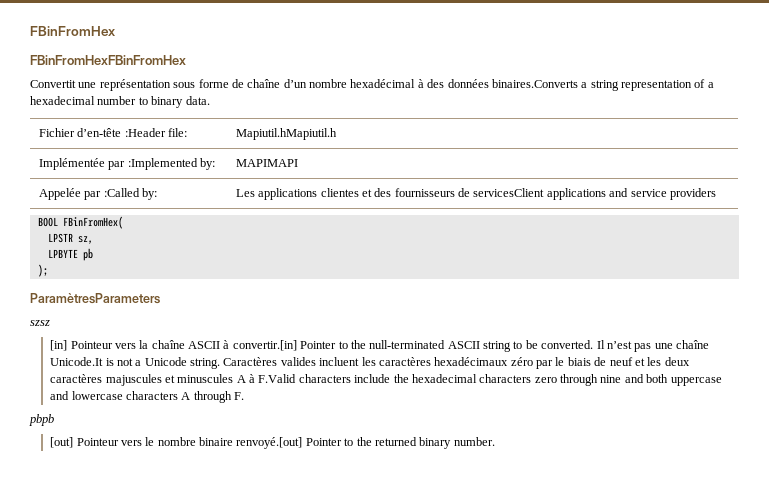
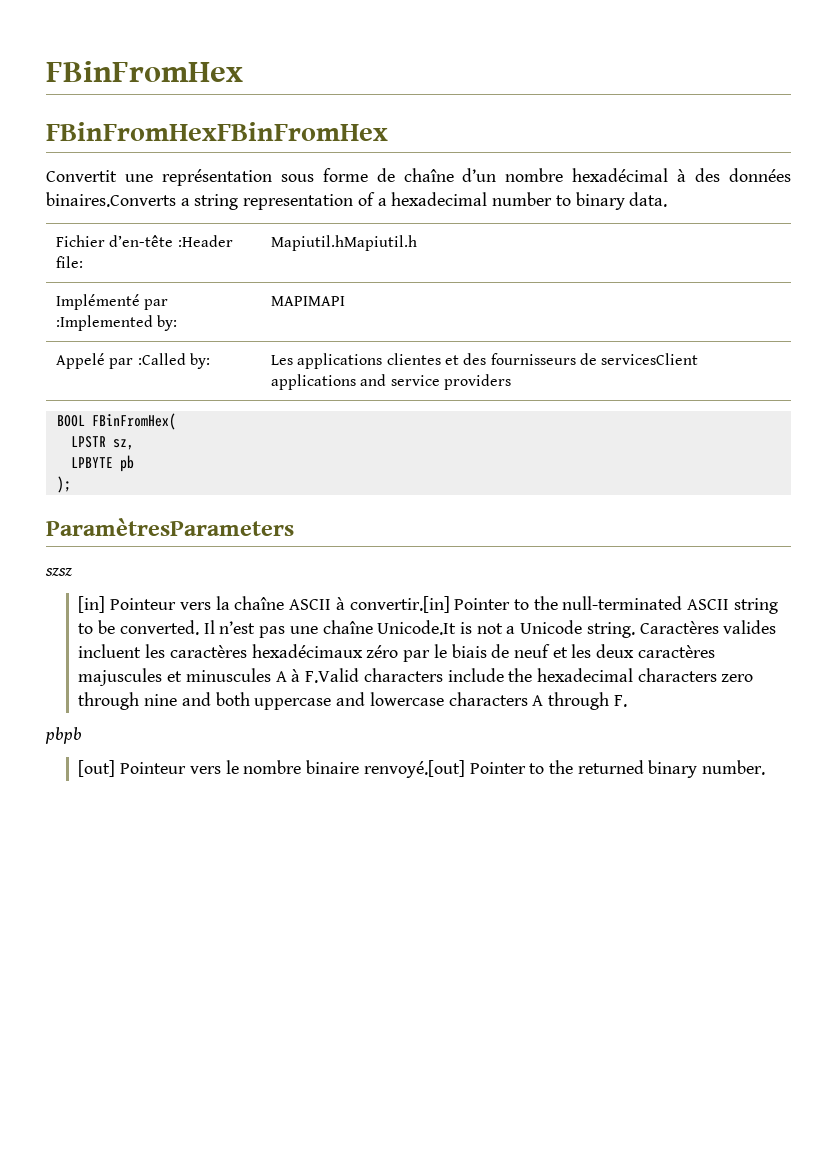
[38,158,105,170] Implémentée -> [56,294,141,310] Implémenté
[38,188,81,200] Appelée -> [56,353,106,369] Appelé

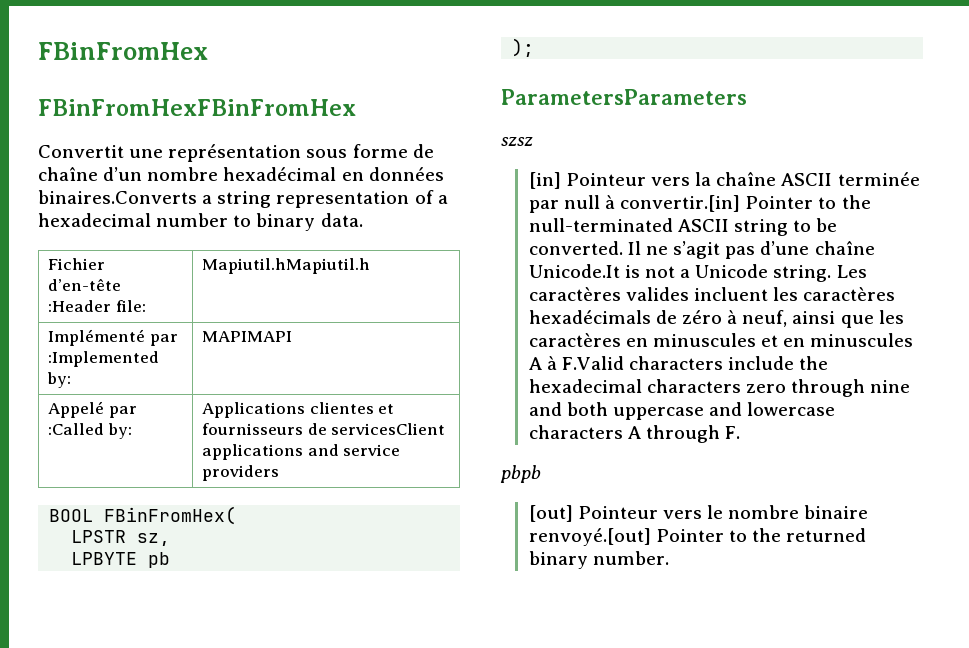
[677,168,721,182] à des -> [341,172,364,181] en
[271,353,383,369] Les applications -> [202,402,306,418] Applications
[463,353,487,365] des -> (395, 409) none
[46,518,294,536] ParamètresParameters -> [501,89,747,105] ParametersParameters
(332, 604) none -> [837,172,920,186] [528,195,600,213] terminée par null
[219,621,318,638] n’est pas une -> [646,241,810,259] ne s’agit pas d’une
[639,621,719,634] Caractères -> [836,265,867,278] [528,287,621,301] Les caractères
[251,644,715,662] [78,668,183,686] hexadécimaux zéro par le biais de neuf et les deux caractères majuscules et -> [528,310,904,328] [528,333,806,347] hexadécimals de zéro à neuf, ainsi que les caractères en minuscules et en

